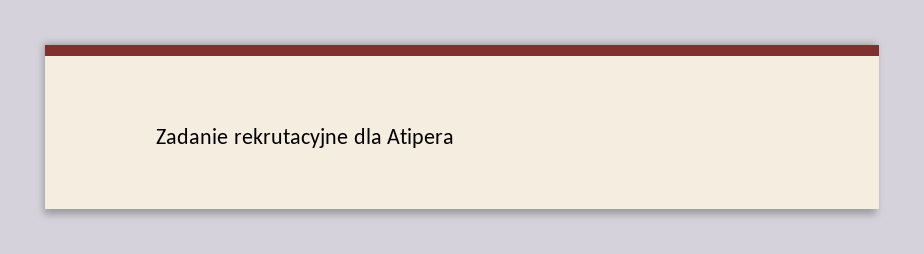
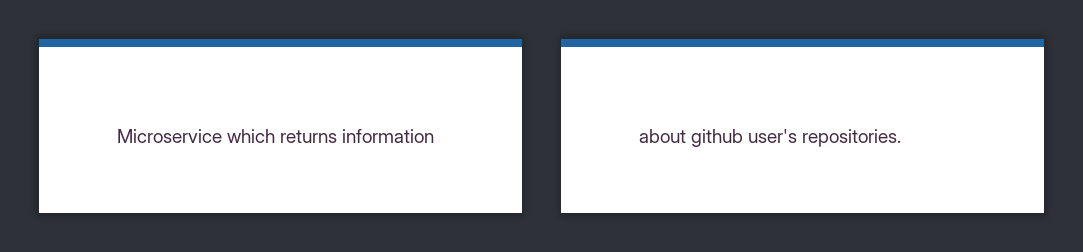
[156,128,455,148] Zadanie rekrutacyjne dla Atipera -> [117,129,902,147] Microservice which returns information about github user's repositories.

